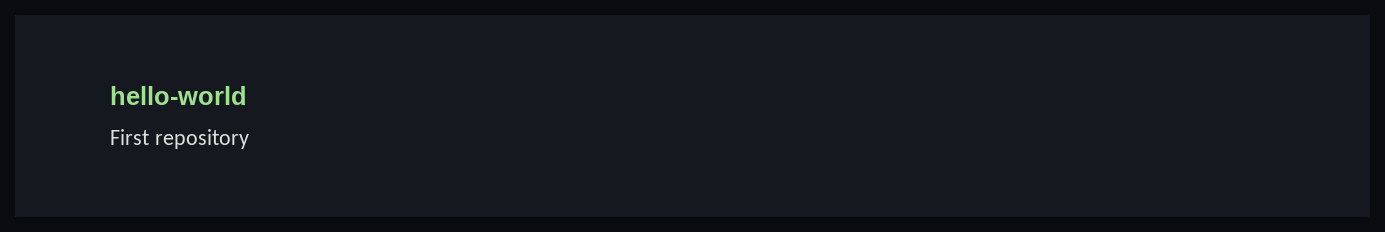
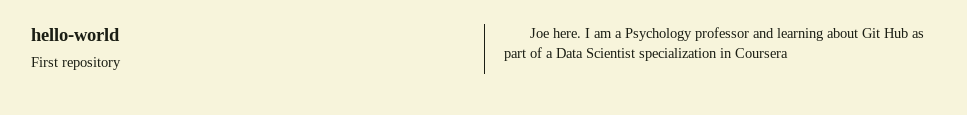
(249, 139) none -> [530,27,925,41] [504,47,788,61] // Joe here. I am a Psychology professor and learning about Git Hub as part of a Data Scientist specialization in Coursera

